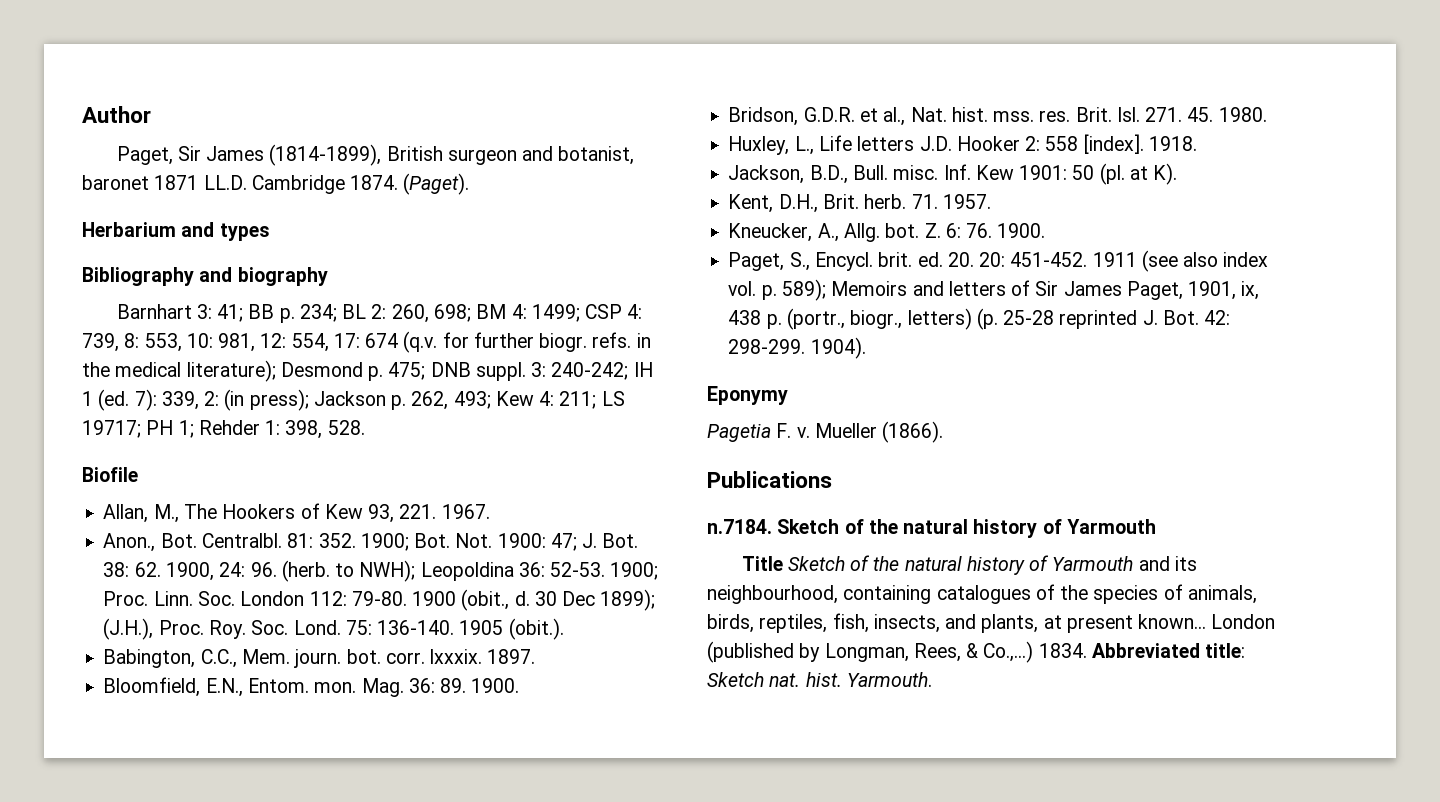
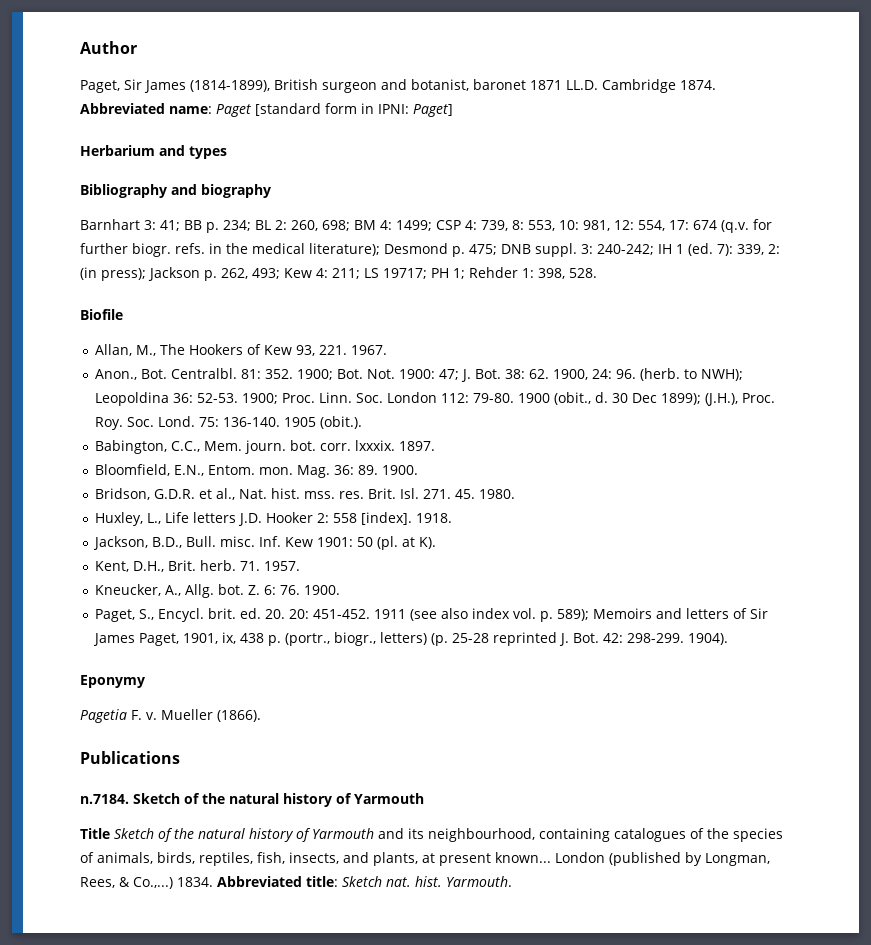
[403,173,470,195] (Paget). -> [80,103,453,117] Abbreviated name: Paget [standard form in IPNI: Paget]

